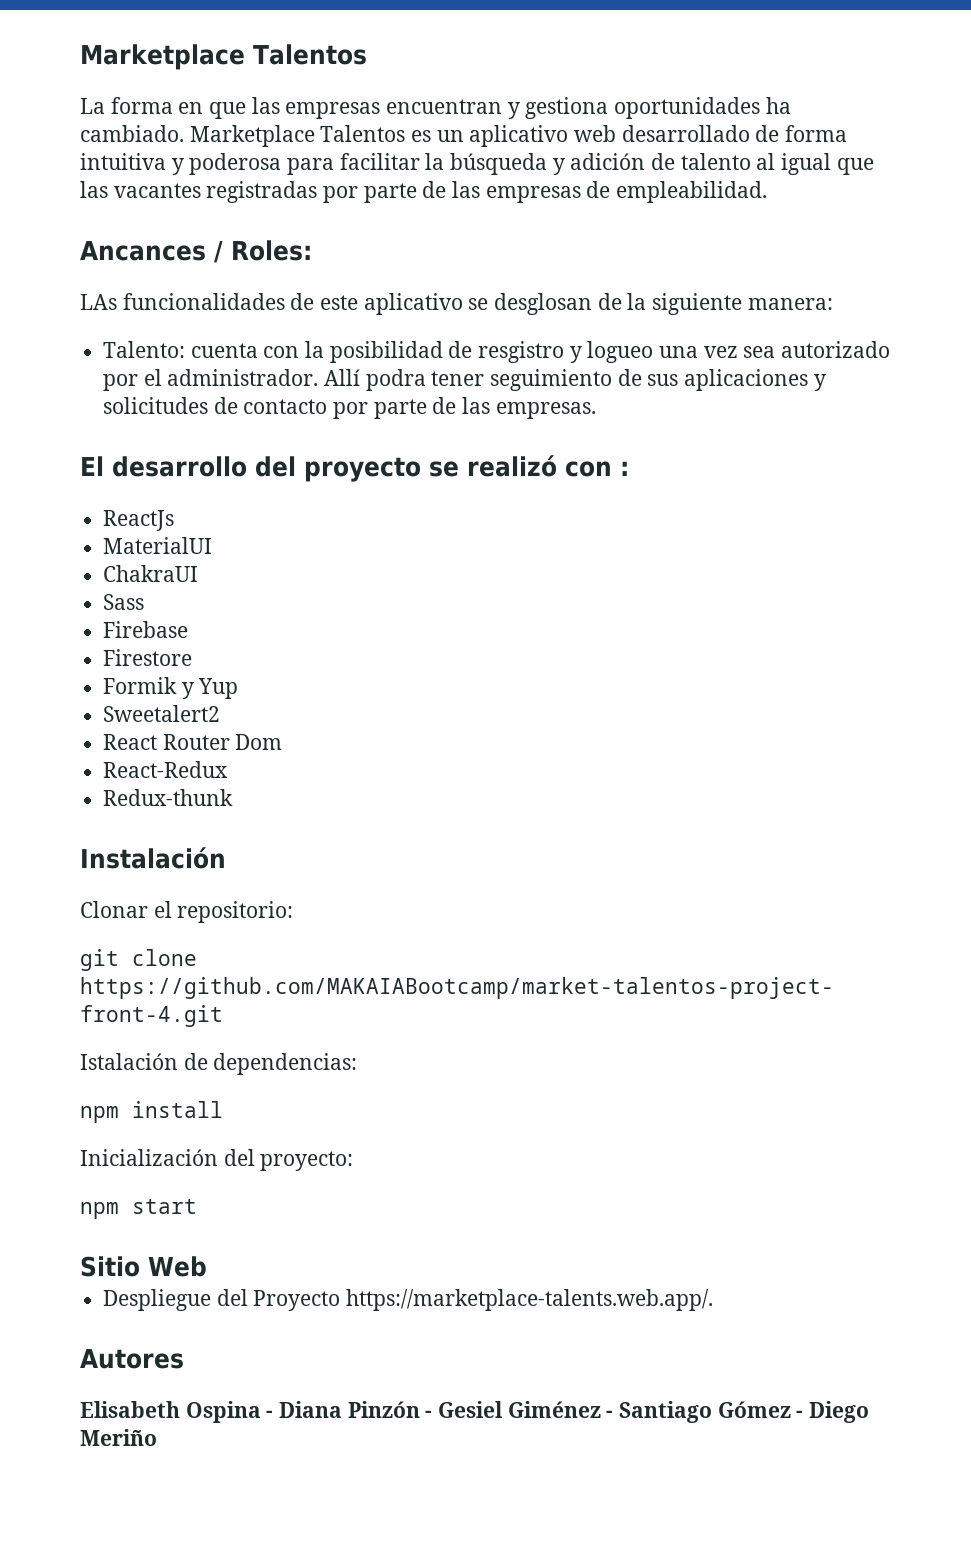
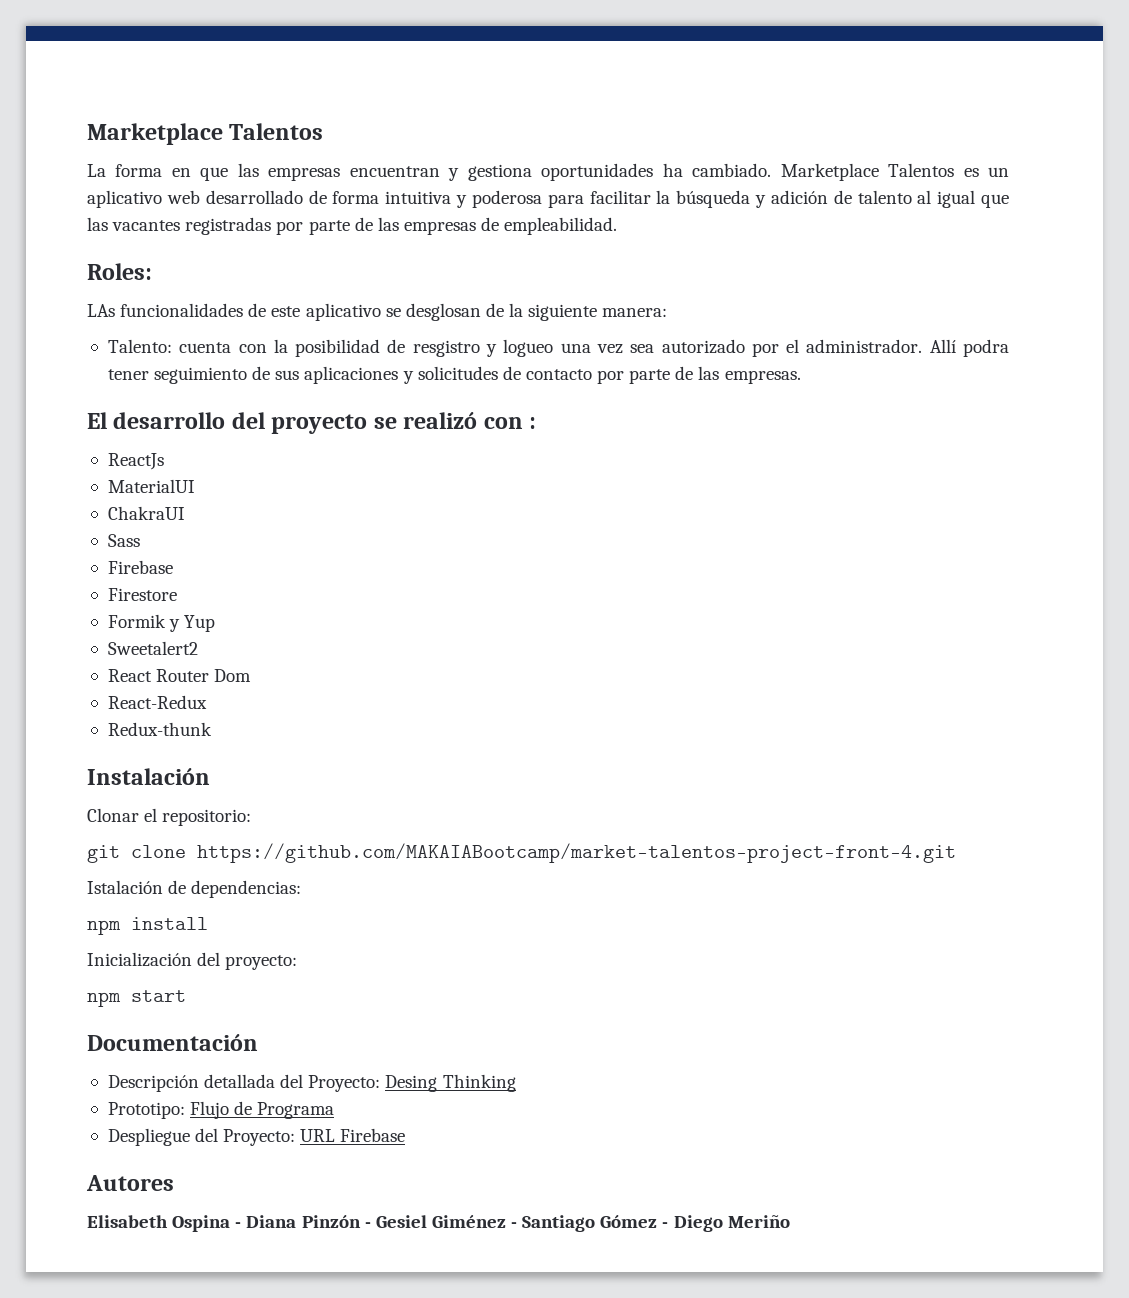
[80,241,223,263] Ancances / -> (618, 226) none
[80,1256,207,1277] Sitio Web -> [87,1034,258,1051] [107,1074,516,1092] [107,1101,335,1119] Documentación // Descripción detallada del Proyecto: Desing Thinking // Prototipo: Flujo de Programa
[253,1289,714,1311] Proyecto https://marketplace-talents.web.app/. -> [223,1128,406,1146] Proyecto: URL Firebase

